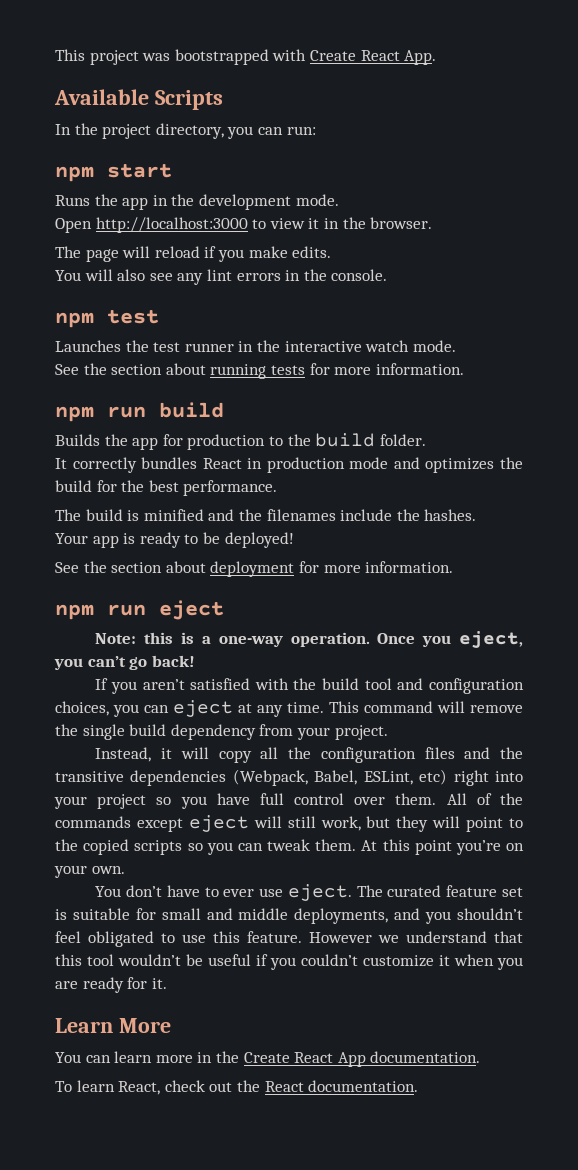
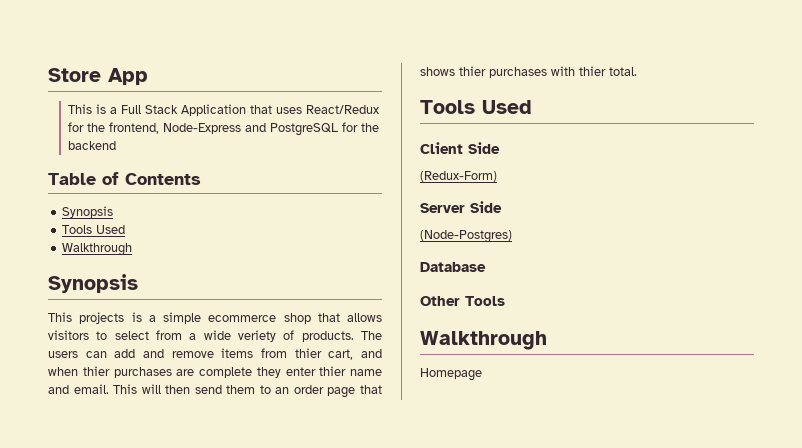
[55,49,437,65] [54,89,223,110] [55,123,316,139] [55,164,172,182] [55,194,339,210] [55,217,433,233] [55,246,332,262] [55,269,388,285] [55,310,159,328] [55,340,456,352] [55,363,464,379] [55,402,224,422] [55,433,426,450] [55,457,523,473] [55,480,278,496] [55,509,477,521] [55,532,294,548] [55,561,454,577] [55,600,224,620] [95,631,523,648] [54,655,195,670] [95,678,524,694] [55,700,523,717] [55,724,388,740] [95,747,524,763] [55,769,523,786] [54,793,523,809] [55,815,523,832] [55,839,524,855] [54,865,125,878] [95,884,523,901] [55,908,523,924] [55,931,523,947] [55,954,523,970] [55,977,167,993] [55,1018,171,1033] [55,1051,481,1067] [55,1080,419,1095] This project was bootstrapped with Create React App. // Available Scripts // In the project directory, you can run: // npm start // Runs the app in the development mode. // Open http://localhost:3000 to view it in the browser. // The page will reload if you make edits. // You will also see any lint errors in the console. // npm test // Launches the test runner in the interactive watch mode. // See the section about running tests for more information. // npm run build // Builds the app for production to the build folder. // It correctly bundles React in production mode and optimizes the build for the best performance. // The build is minified and the filenames include the hashes. // Your app is ready to be deployed! // See the section about deployment for more information. // npm run eject // Note: this is a one-way operation. Once you eject, you can’t go back! // If you aren’t satisfied with the build tool and configuration choices, you can eject at any time. This command will remove the single build dependency from your project. // Instead, it will copy all the configuration files and the transitive dependencies (Webpack, Babel, ESLint, etc) right into your project so you have full control over them. All of the commands except eject will still work, but they will point to the copied scripts so you can tweak them. At this point you’re on your own. // You don’t have to ever use eject. The curated feature set is suitable for small and middle deployments, and you shouldn’t feel obligated to use this feature. However we understand that this tool wouldn’t be useful if you couldn’t customize it when you are ready for it. // Learn More // You can learn more in the Create React App documentation. // To learn React, check out the React documentation. -> [48,68,148,85] [68,104,380,116] [68,122,380,136] [68,141,117,150] [48,172,201,185] [62,206,114,218] [62,225,126,234] [62,243,133,256] [48,274,138,293] [48,312,382,324] [48,330,383,342] [48,348,382,360] [48,366,382,378] [48,384,382,398] [420,66,637,78] [420,100,532,114] [420,142,500,154] [420,171,497,182] [420,201,502,213] [420,230,512,243] [420,262,486,272] [420,296,505,306] [420,331,547,350] [420,368,482,381] Store App // This is a Full Stack Application that uses React/Redux for the frontend, Node-Express and PostgreSQL for the backend // Table of Contents // Synopsis // Tools Used // Walkthrough // Synopsis // This projects is a simple ecommerce shop that allows visitors to select from a wide veriety of products. The users can add and remove items from thier cart, and when thier purchases are complete they enter thier name and email. This will then send them to an order page that shows thier purchases with thier total. // Tools Used // Client Side // (Redux-Form) // Server Side // (Node-Postgres) // Database // Other Tools // Walkthrough // Homepage

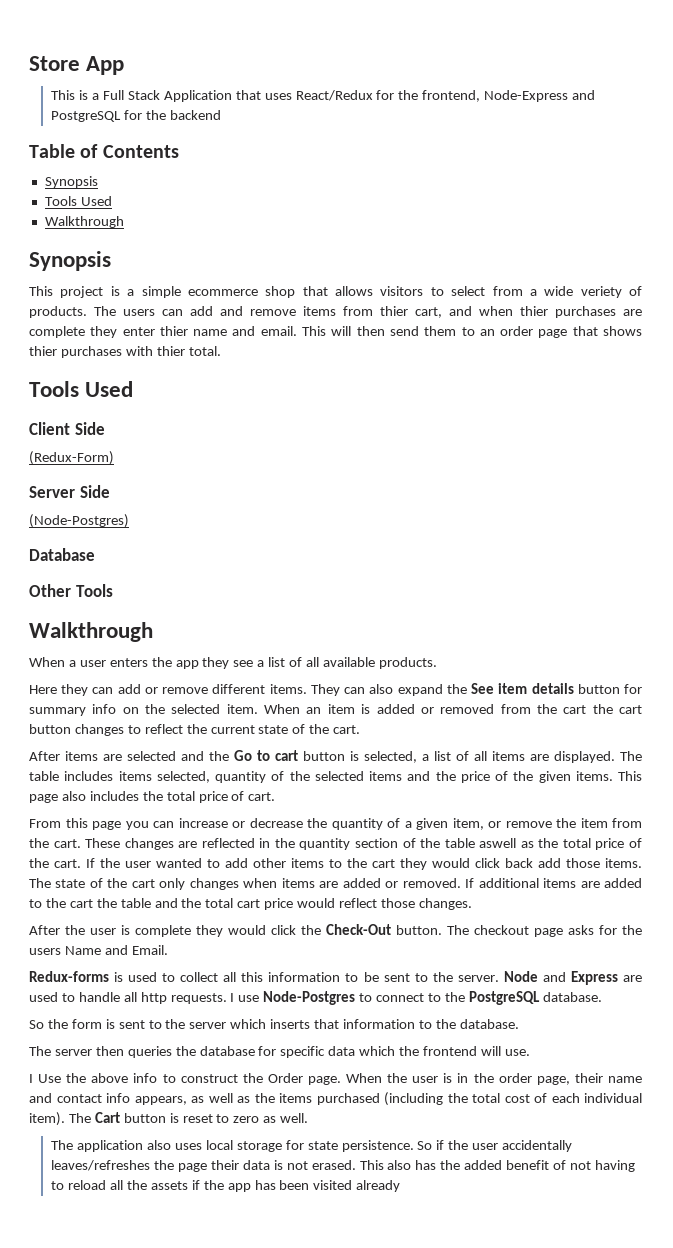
[79,312,125,324] projects -> [60,286,104,298] project
[420,368,482,381] Homepage -> [29,657,437,669] [29,683,643,696] [29,704,643,716] [29,724,361,736] [29,750,642,763] [29,771,642,783] [29,791,276,803] [29,818,642,830] [29,838,642,850] [29,858,642,870] [29,878,643,890] [29,898,472,910] [29,924,642,937] [29,945,168,955] [29,971,642,985] [29,991,602,1005] [29,1019,519,1029] [29,1046,530,1058] [29,1073,642,1085] [29,1092,642,1106] [29,1112,309,1126] [51,1140,573,1152] [51,1160,635,1172] [51,1180,401,1192] When a user enters the app they see a list of all available products. // Here they can add or remove different items. They can also expand the See item details button for summary info on the selected item. When an item is added or removed from the cart the cart button changes to reflect the current state of the cart. // After items are selected and the Go to cart button is selected, a list of all items are displayed. The table includes items selected, quantity of the selected items and the price of the given items. This page also includes the total price of cart. // From this page you can increase or decrease the quantity of a given item, or remove the item from the cart. These changes are reflected in the quantity section of the table aswell as the total price of the cart. If the user wanted to add other items to the cart they would click back add those items. The state of the cart only changes when items are added or removed. If additional items are added to the cart the table and the total cart price would reflect those changes. // After the user is complete they would click the Check-Out button. The checkout page asks for the users Name and Email. // Redux-forms is used to collect all this information to be sent to the server. Node and Express are used to handle all http requests. I use Node-Postgres to connect to the PostgreSQL database. // So the form is sent to the server which inserts that information to the database. // The server then queries the database for specific data which the frontend will use. // I Use the above info to construct the Order page. When the user is in the order page, their name and contact info appears, as well as the items purchased (including the total cost of each individual item). The Cart button is reset to zero as well. // The application also uses local storage for state persistence. So if the user accidentally leaves/refreshes the page their data is not erased. This also has the added benefit of not having to reload all the assets if the app has been visited already

